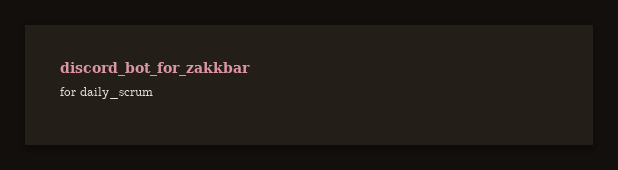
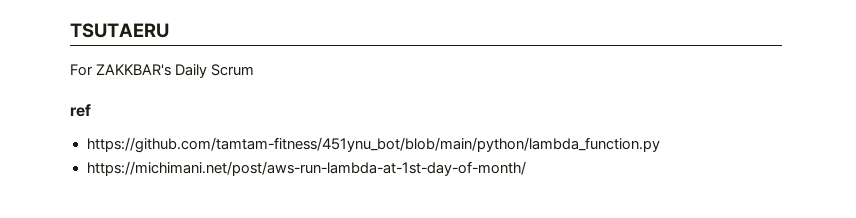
[60,62,250,76] [60,87,153,99] discord_bot_for_zakkbar // for daily_scrum -> [70,23,169,38] [70,64,255,78] [70,104,91,117] [86,137,660,153] [86,161,526,176] TSUTAERU // For ZAKKBAR's Daily Scrum // ref // https://github.com/tamtam-fitness/451ynu_bot/blob/main/python/lambda_function.py // https://michimani.net/post/aws-run-lambda-at-1st-day-of-month/

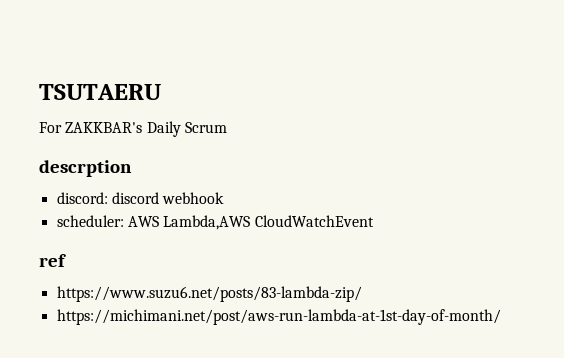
(255, 70) none -> [39,160,132,177] [56,192,225,204] [56,215,374,230] // descrption // discord: discord webhook // scheduler: AWS Lambda,AWS CloudWatchEvent
[86,137,660,153] https://github.com/tamtam-fitness/451ynu_bot/blob/main/python/lambda_function.py -> [56,286,362,302] https://www.suzu6.net/posts/83-lambda-zip/

